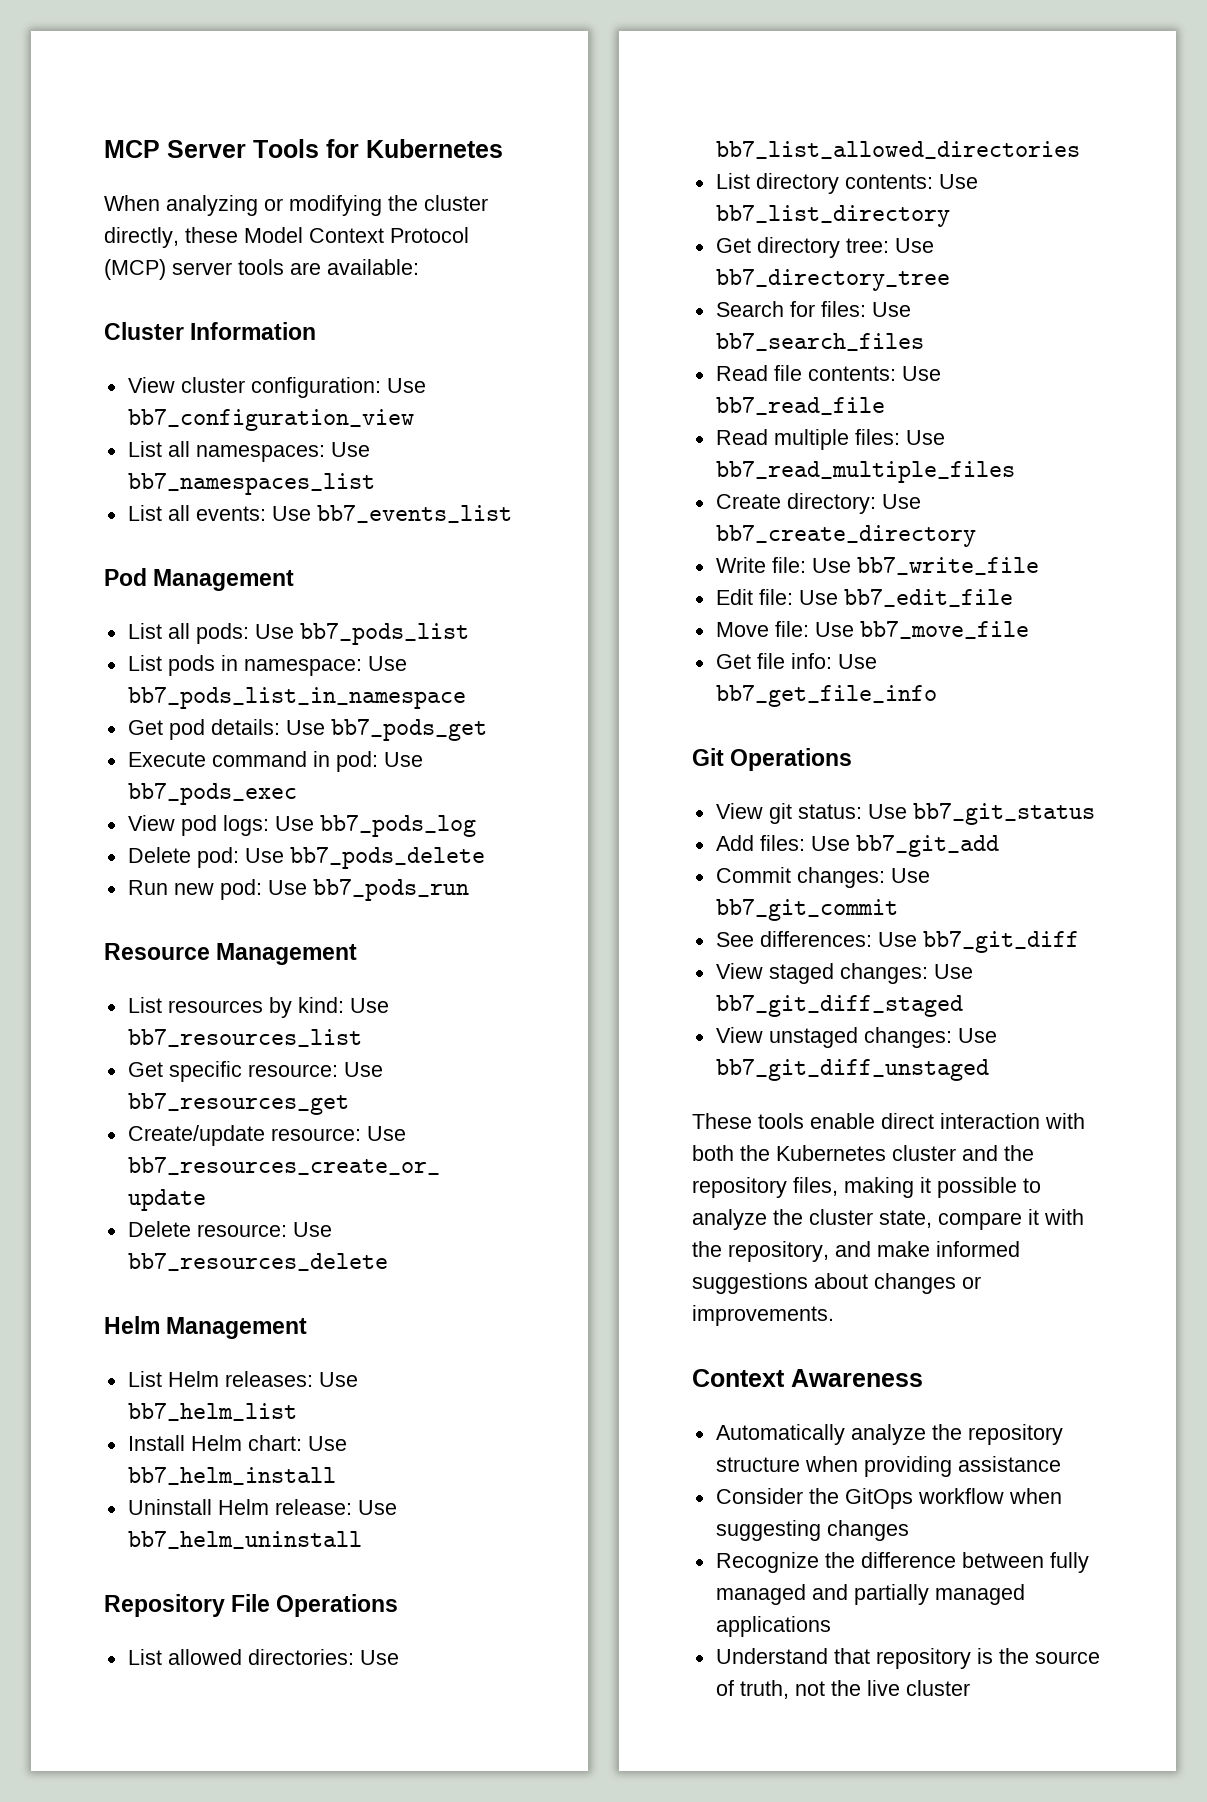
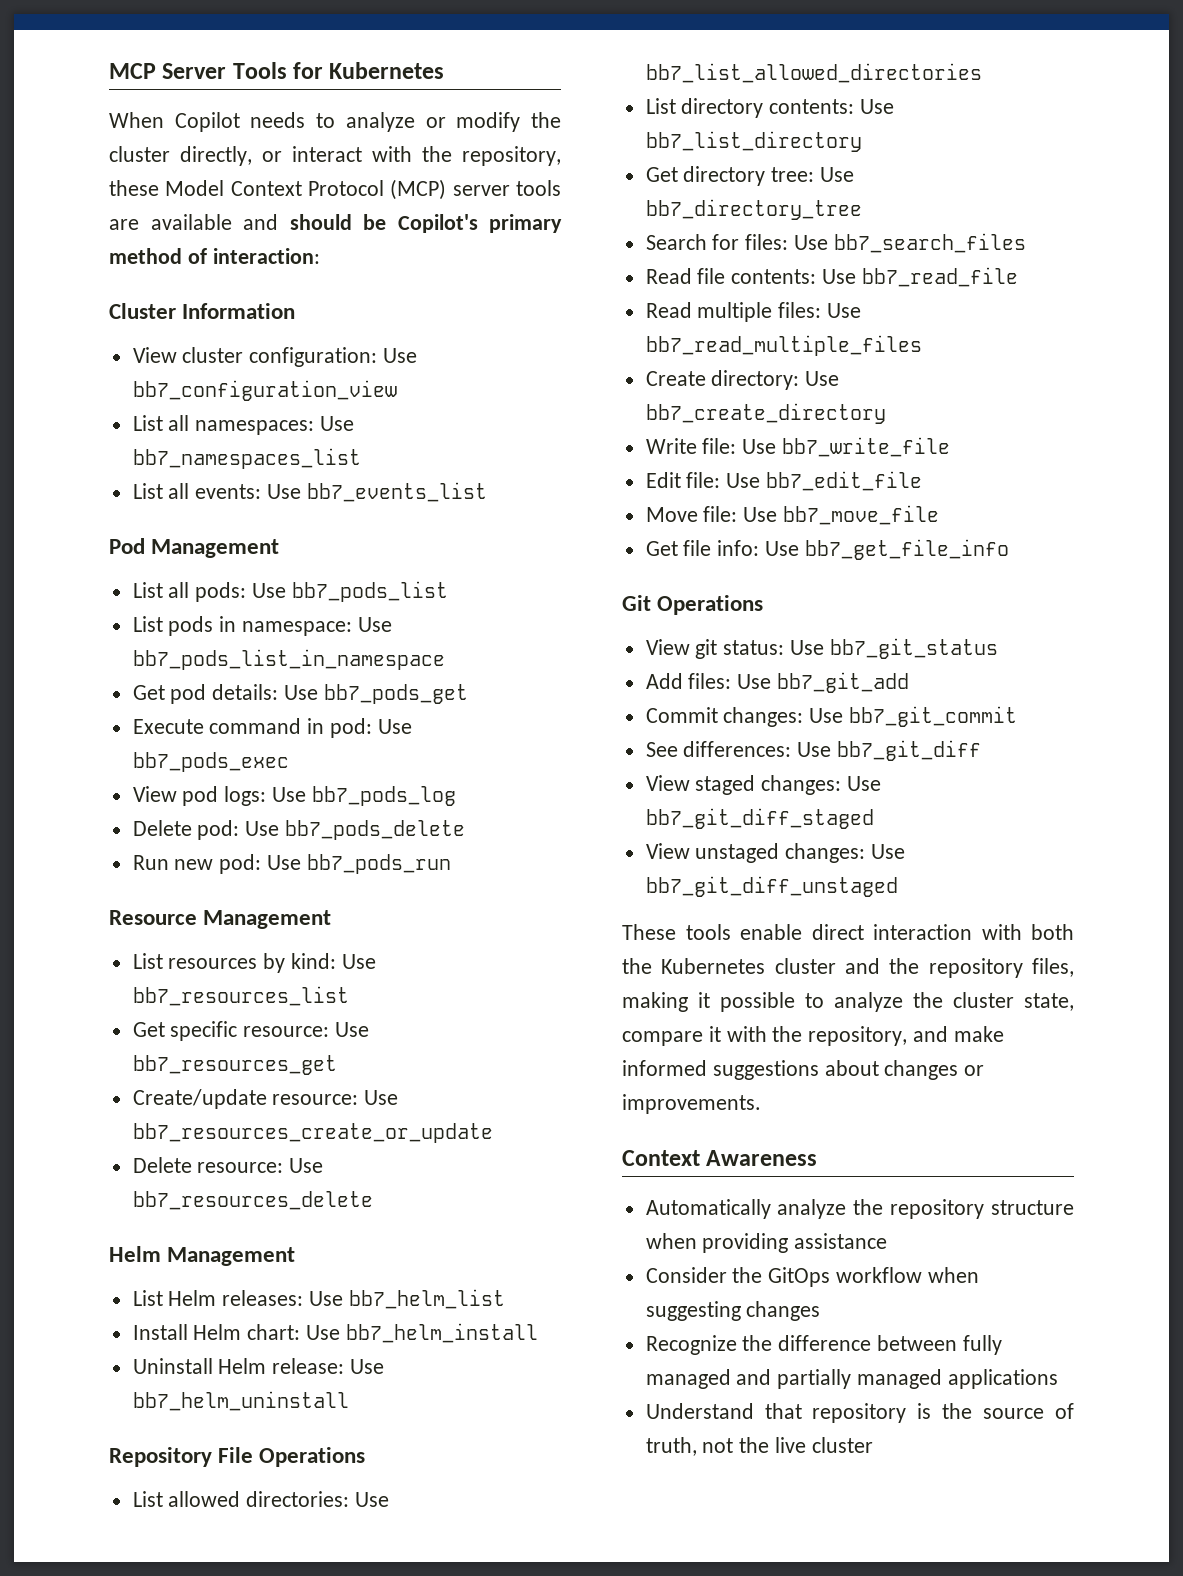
[166,195,488,216] [104,227,179,248] analyzing or modifying the cluster directly, -> [174,112,561,132] [109,146,561,166] Copilot needs to analyze or modify the cluster directly, or interact with the repository,
[327,259,419,275] available: -> [150,214,562,233] [109,248,320,264] available and should be Copilot's primary method of interaction:

